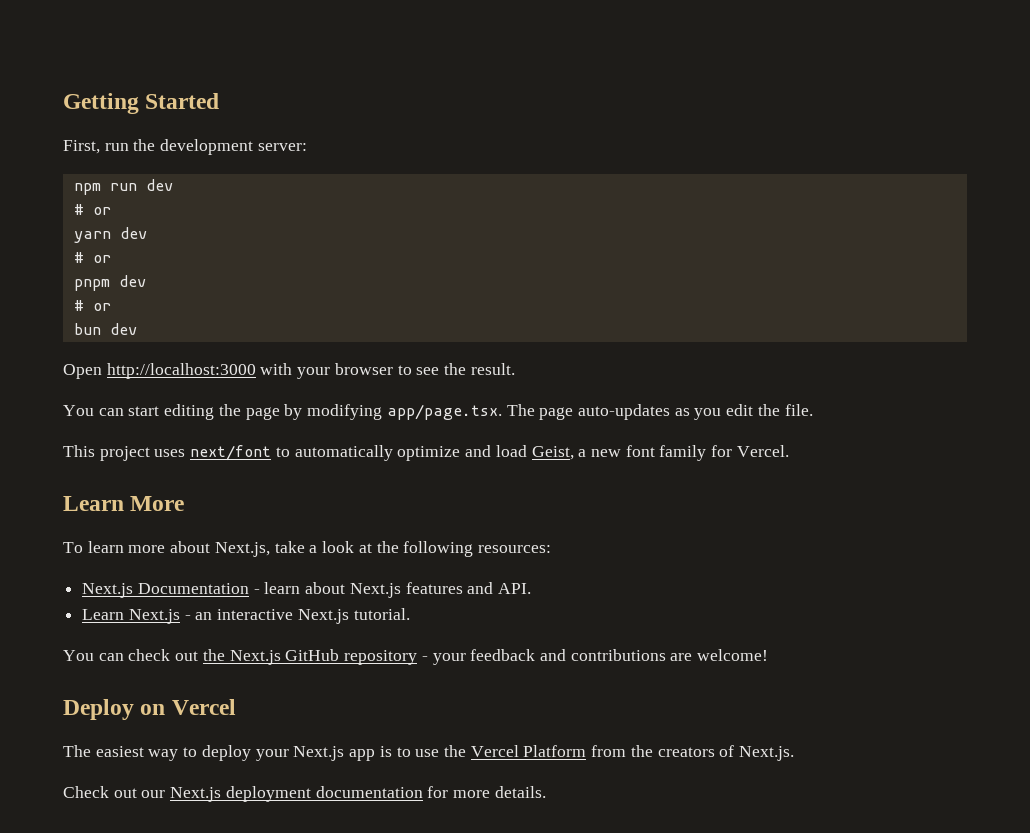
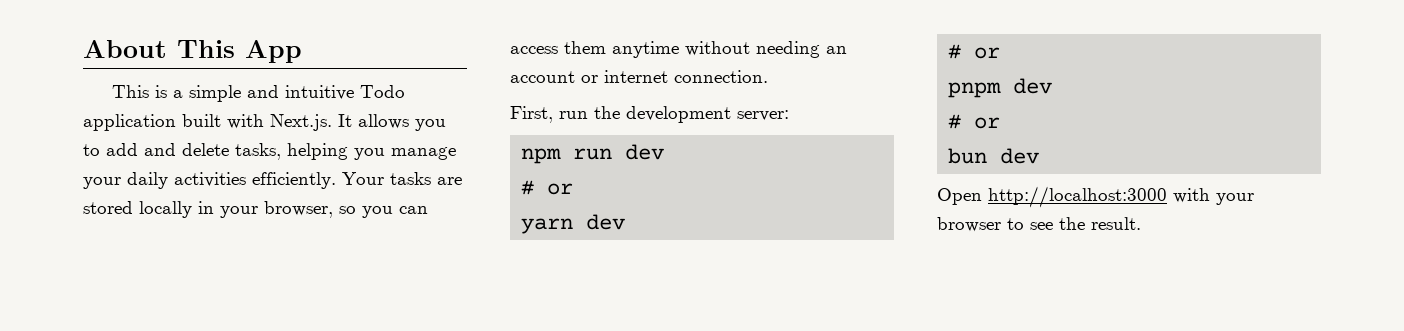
[63,93,220,114] Getting Started -> [83,40,302,63] [111,85,405,102] [83,114,446,131] [83,143,456,160] [83,172,462,189] [83,201,428,218] [510,41,847,58] [510,70,768,83] About This App // This is a simple and intuitive Todo application built with Next.js. It allows you to add and delete tasks, helping you manage your daily activities efficiently. Your tasks are stored locally in your browser, so you can access them anytime without needing an account or internet connection.
[63,404,813,420] [63,445,789,461] [63,496,185,511] [63,541,551,557] [82,582,532,598] [82,608,410,624] [63,649,769,665] [63,699,236,720] [63,745,795,761] [63,786,546,802] // You can start editing the page by modifying app/page.tsx. The page auto-updates as you edit the file. // This project uses next/font to automatically optimize and load Geist, a new font family for Vercel. // Learn More // To learn more about Next.js, take a look at the following resources: // Next.js Documentation - learn about Next.js features and API. // Learn Next.js - an interactive Next.js tutorial. // You can check out the Next.js GitHub repository - your feedback and contributions are welcome! // Deploy on Vercel // The easiest way to deploy your Next.js app is to use the Vercel Platform from the creators of Next.js. // Check out our Next.js deployment documentation for more details. -> (1141, 223) none

